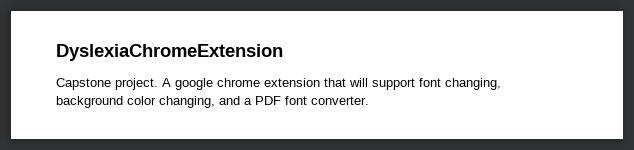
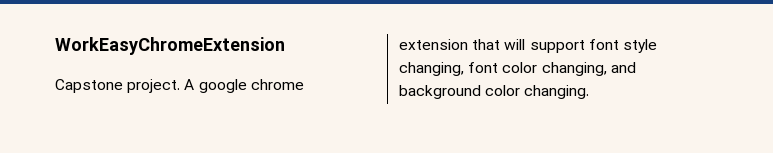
[56,44,283,61] DyslexiaChromeExtension -> [55,37,285,55] WorkEasyChromeExtension
[445,78,501,90] [56,96,369,108] changing, background color changing, and a PDF font converter. -> [622,39,657,53] [399,62,636,76] [399,85,590,99] style changing, font color changing, and background color changing.

